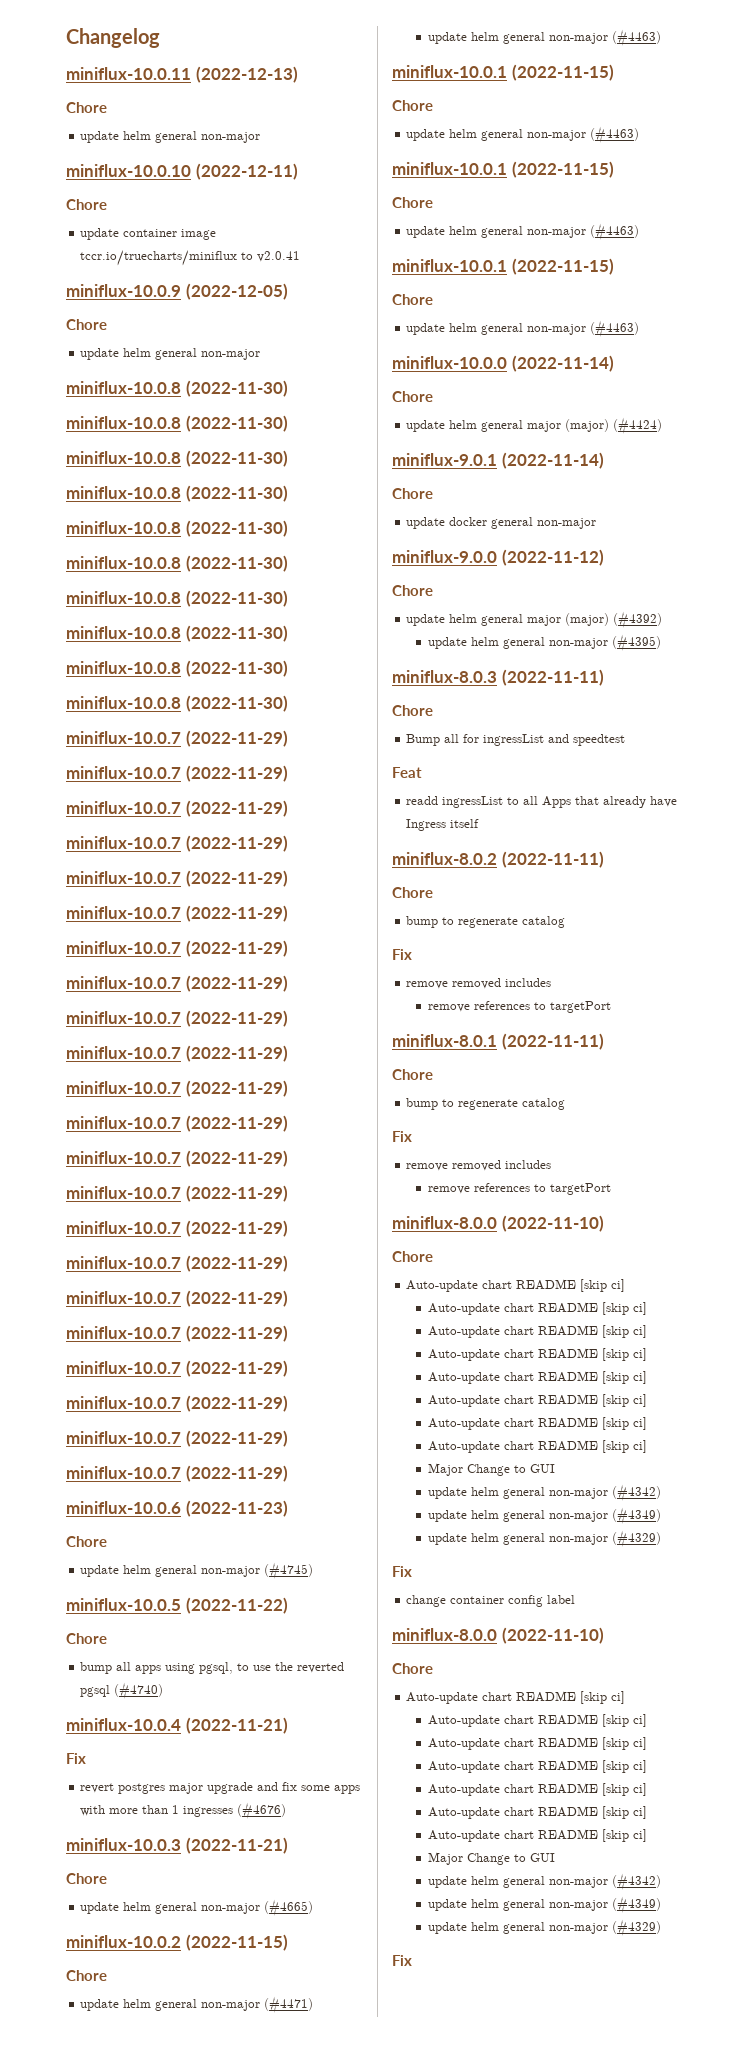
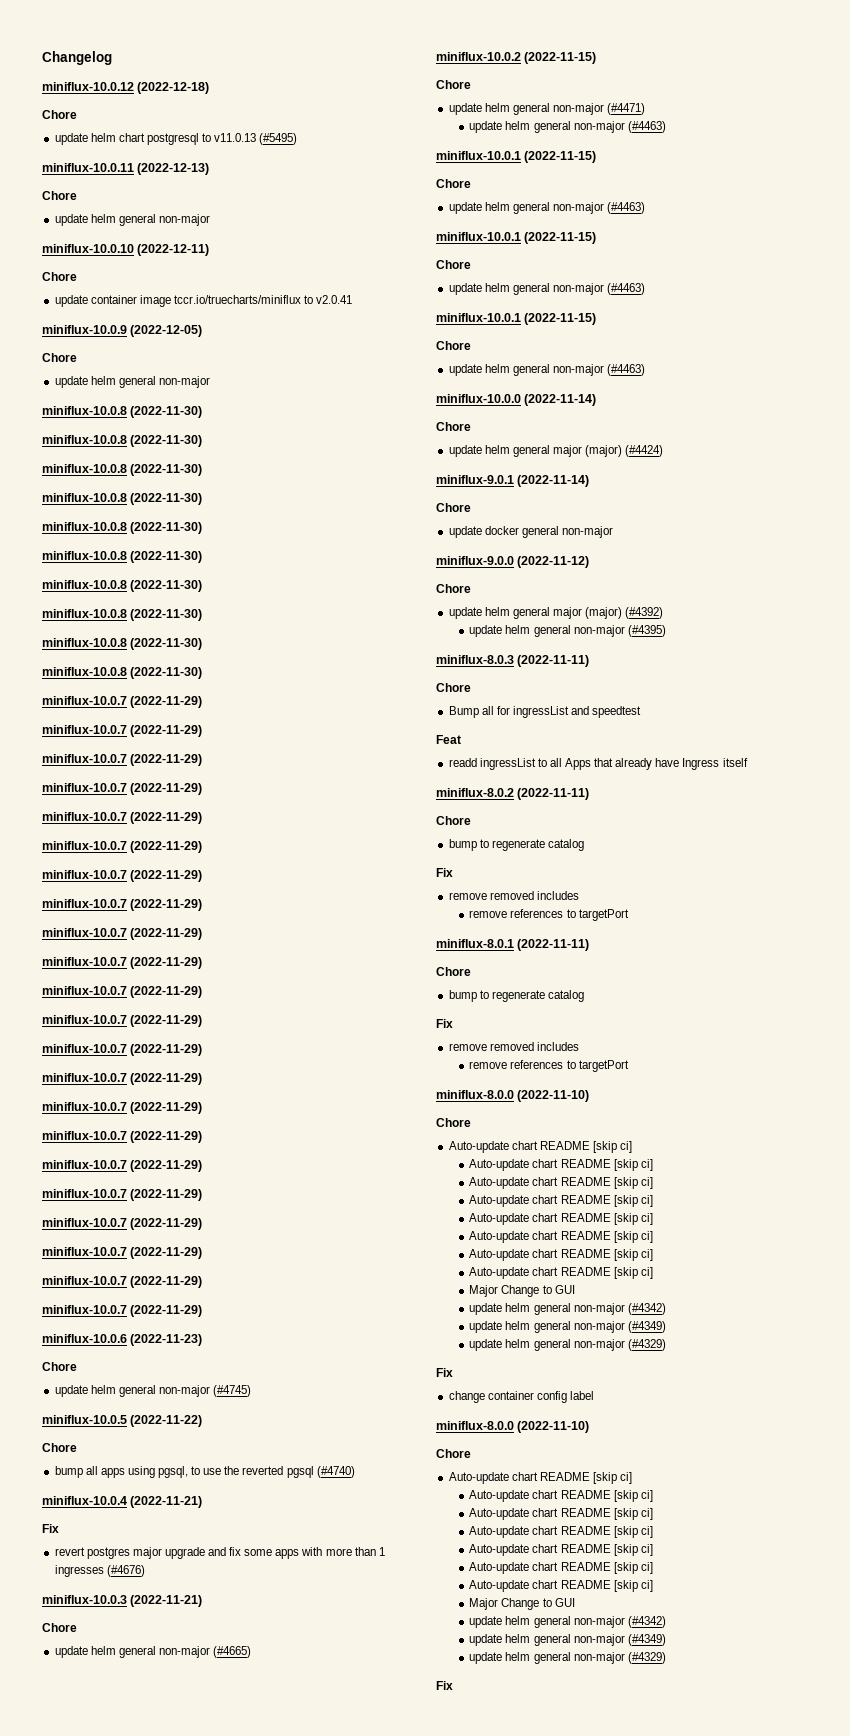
(160, 38) none -> [42,82,210,94] [42,110,77,119] [54,133,298,145] // miniflux-10.0.12 (2022-12-18) // Chore // update helm chart postgresql to v11.0.13 (#5495)

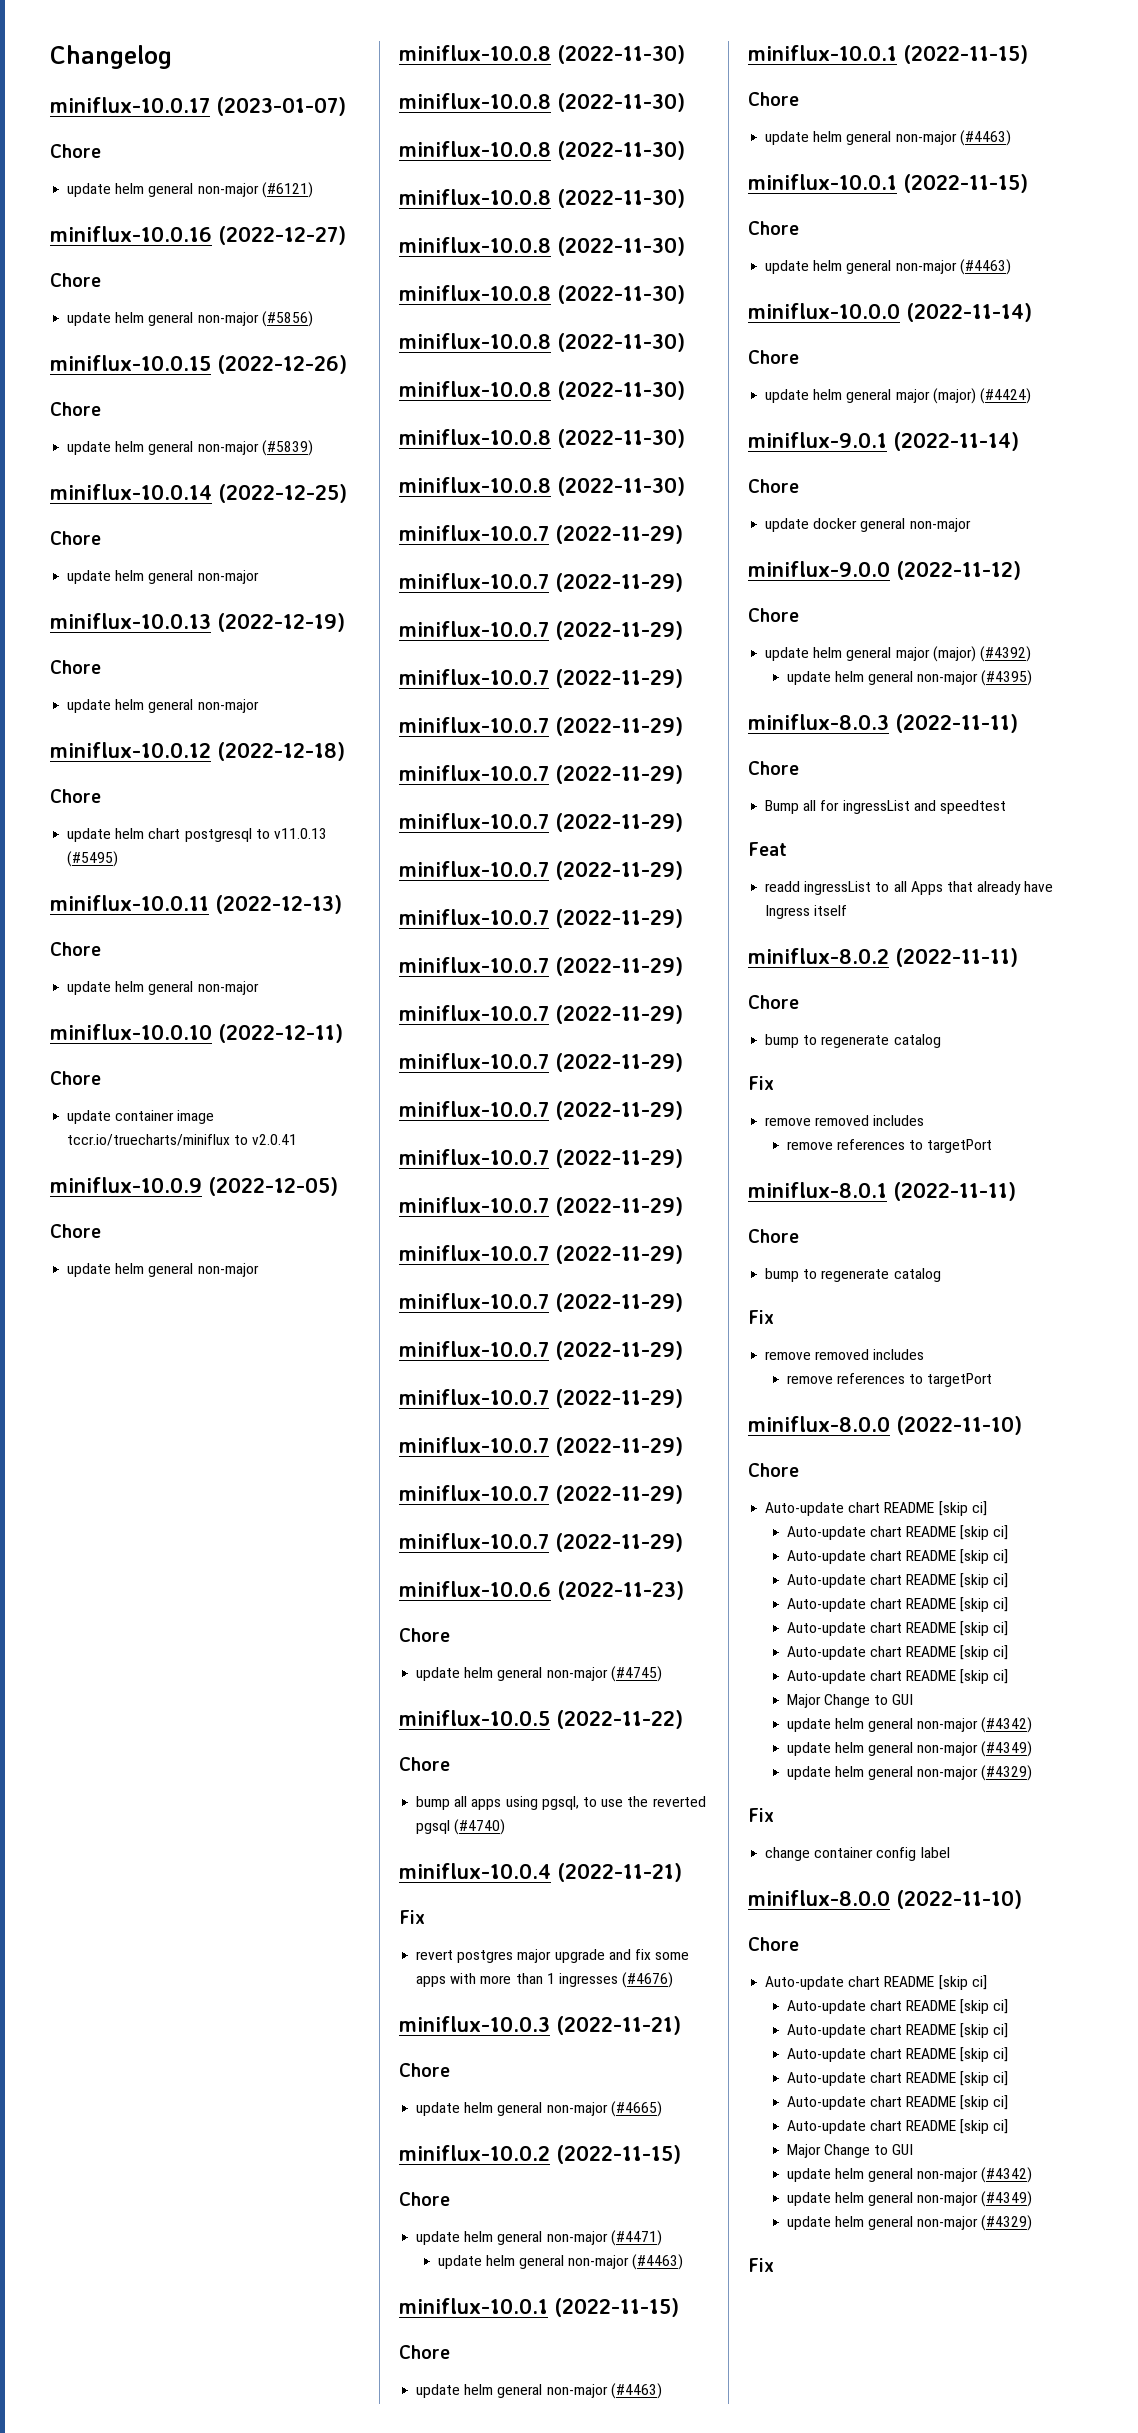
(112, 58) none -> [50,97,346,116] [50,144,101,158] [67,182,313,198] [50,226,346,245] [50,273,101,287] [67,311,313,327] [50,355,347,374] [50,402,101,416] [67,440,313,456] [50,484,347,503] [50,531,101,545] [67,570,259,584] [50,613,345,632] [50,660,101,674] [67,699,259,713] // miniflux-10.0.17 (2023-01-07) // Chore // update helm general non-major (#6121) // miniflux-10.0.16 (2022-12-27) // Chore // update helm general non-major (#5856) // miniflux-10.0.15 (2022-12-26) // Chore // update helm general non-major (#5839) // miniflux-10.0.14 (2022-12-25) // Chore // update helm general non-major // miniflux-10.0.13 (2022-12-19) // Chore // update helm general non-major

